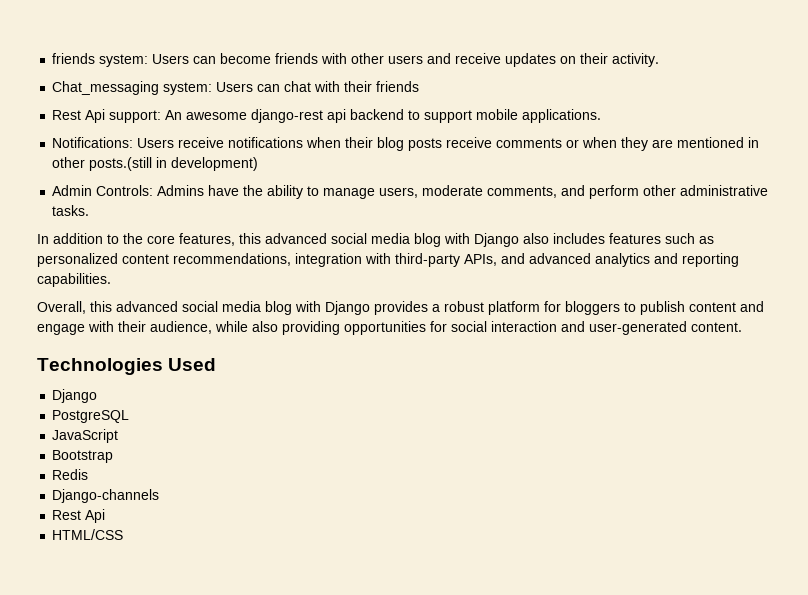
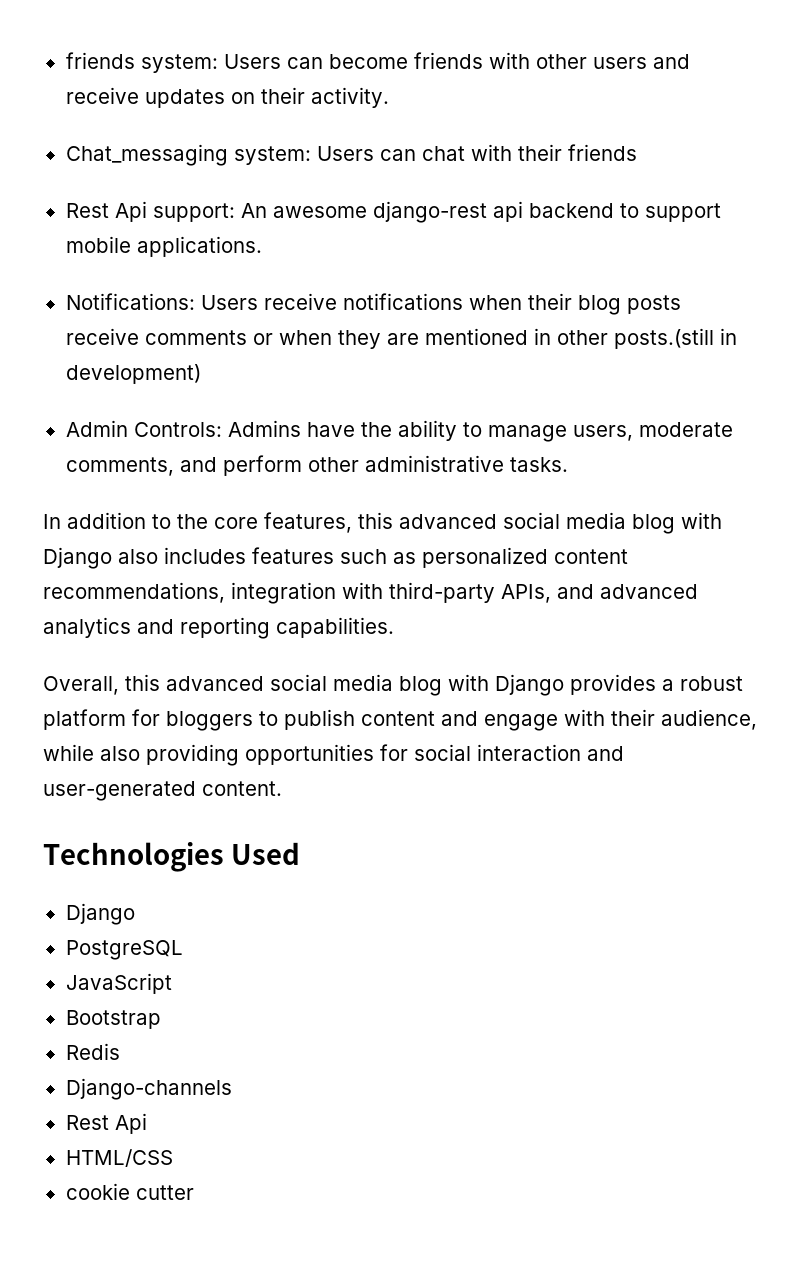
(124, 534) none -> [65,1183,194,1200] // cookie cutter

